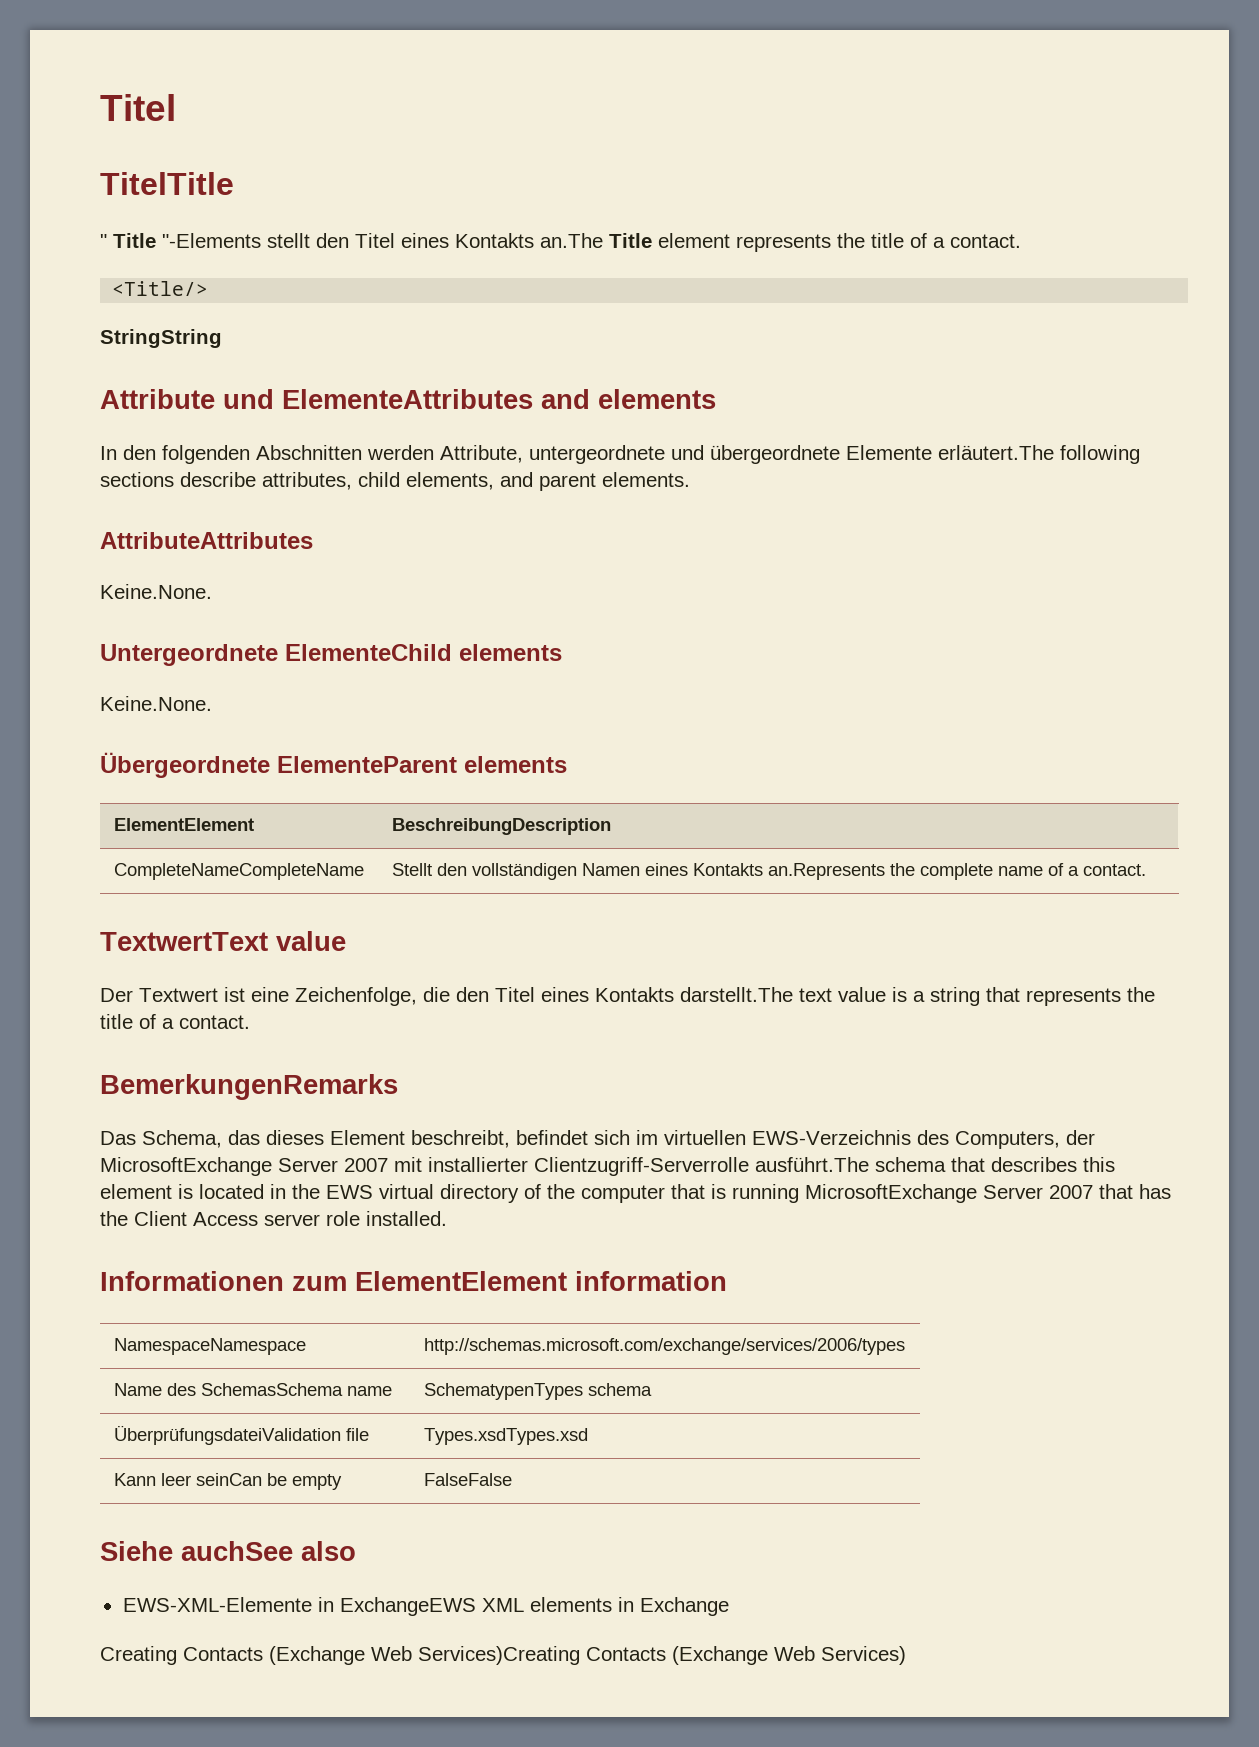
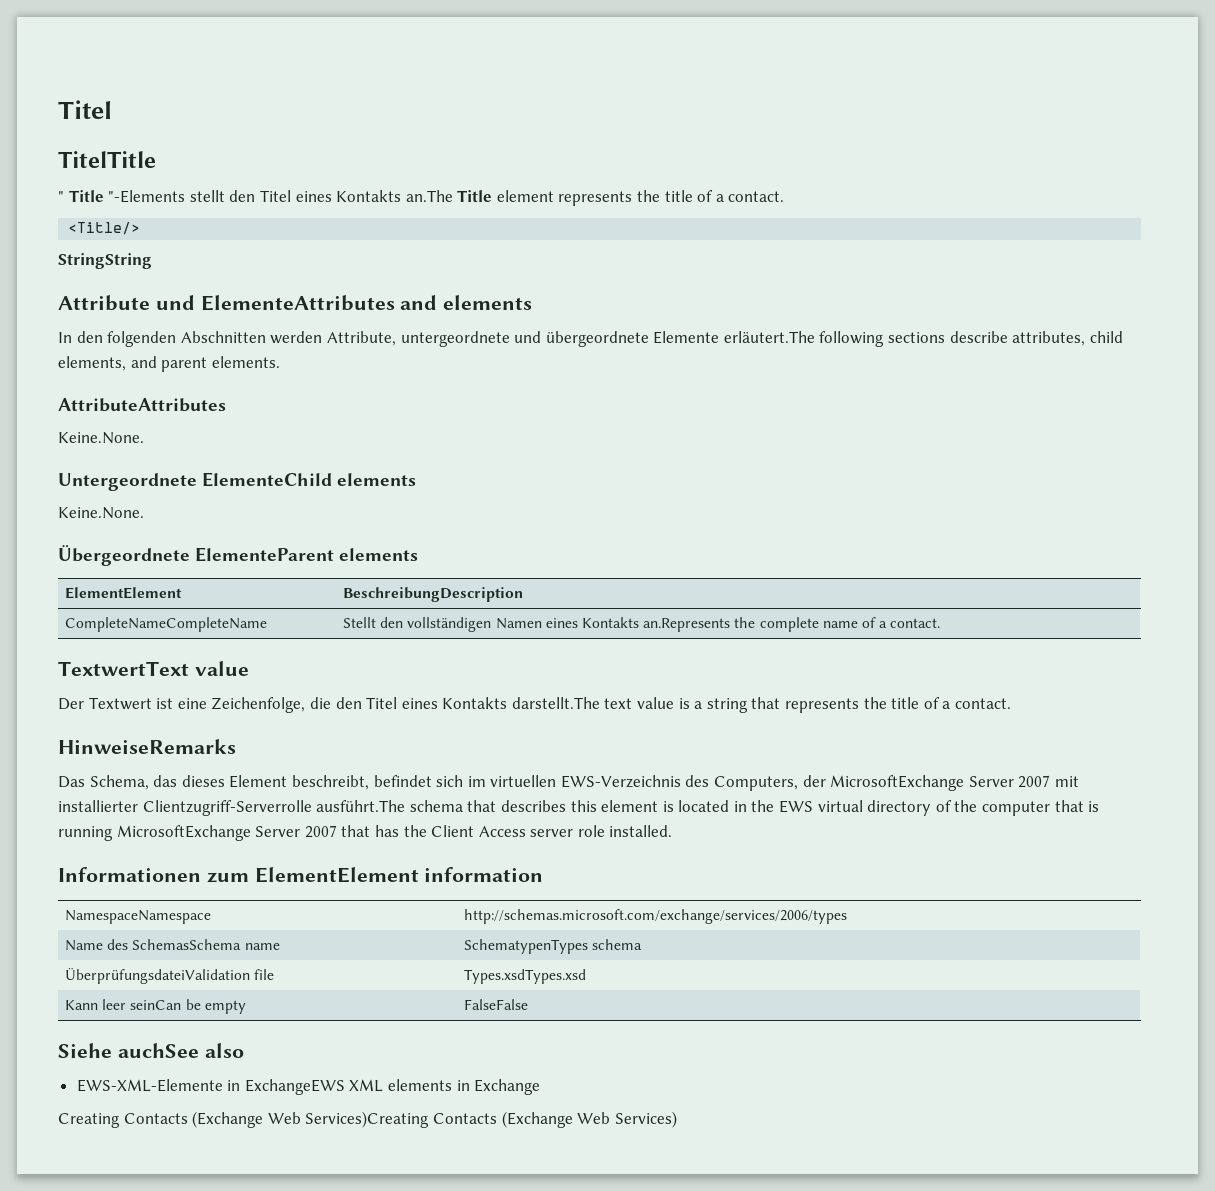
[100,1074,398,1100] BemerkungenRemarks -> [58,739,236,754] HinweiseRemarks

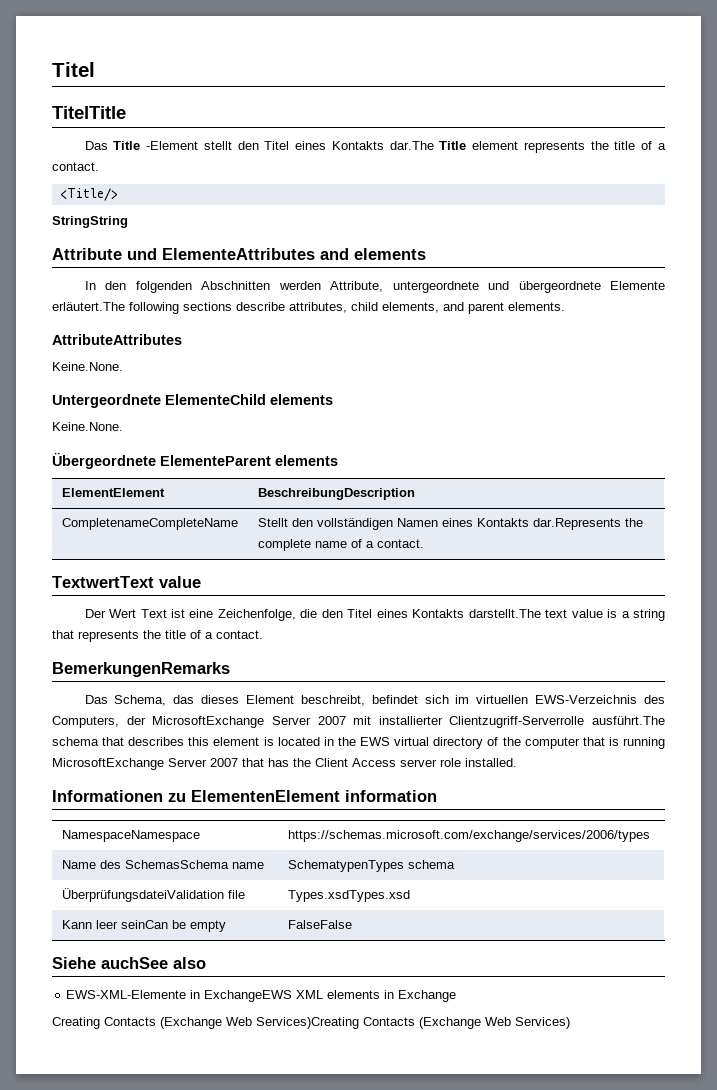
[58,190,186,203] " Title "-Elements -> [84,141,199,150] Das Title -Element
[405,190,453,202] an.The -> [389,141,434,150] dar.The
[65,617,268,632] CompleteNameCompleteName -> [61,518,238,530] CompletenameCompleteName
[643,618,731,632] an.Represents -> [532,518,621,530] dar.Represents
[88,697,152,710] Textwert -> [109,609,167,618] Wert Text
[58,739,236,754] HinweiseRemarks -> [52,662,230,677] BemerkungenRemarks
[206,867,419,883] zum ElementElement -> [168,790,340,802] zu ElementenElement
[464,909,848,924] http://schemas.microsoft.com/exchange/services/2006/types -> [287,830,650,842] https://schemas.microsoft.com/exchange/services/2006/types

